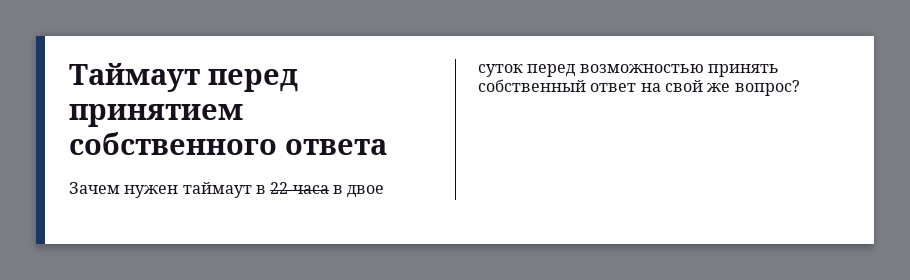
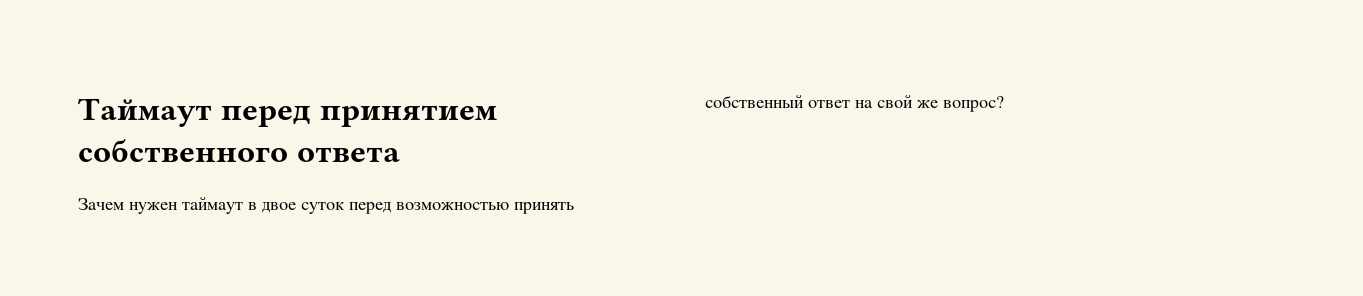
[270,182,343,194] 22 часа в -> (257, 206) none

